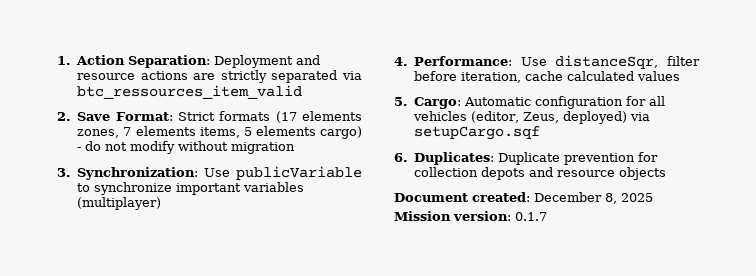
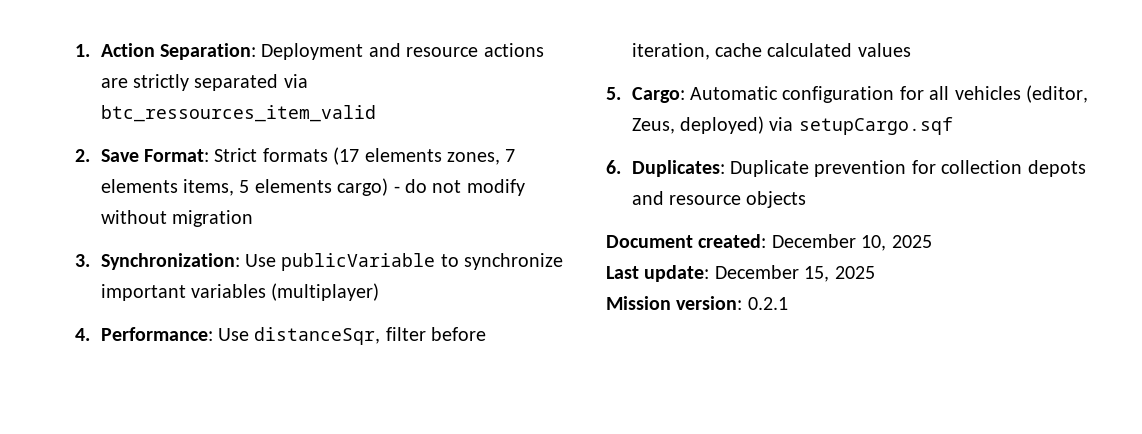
[605,193,617,204] 8, -> [861,235,932,251] [606,265,830,282] 10, 2025 // Last update: December 15,
[515,212,547,221] 0.1.7 -> [747,297,788,310] 0.2.1

